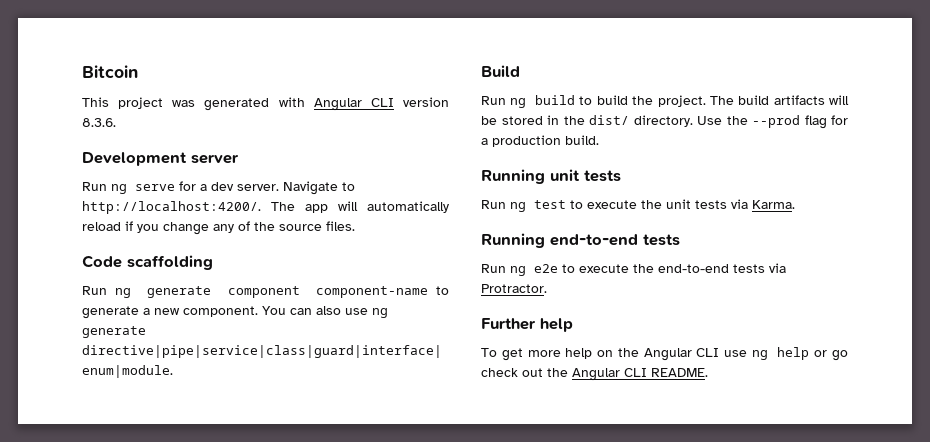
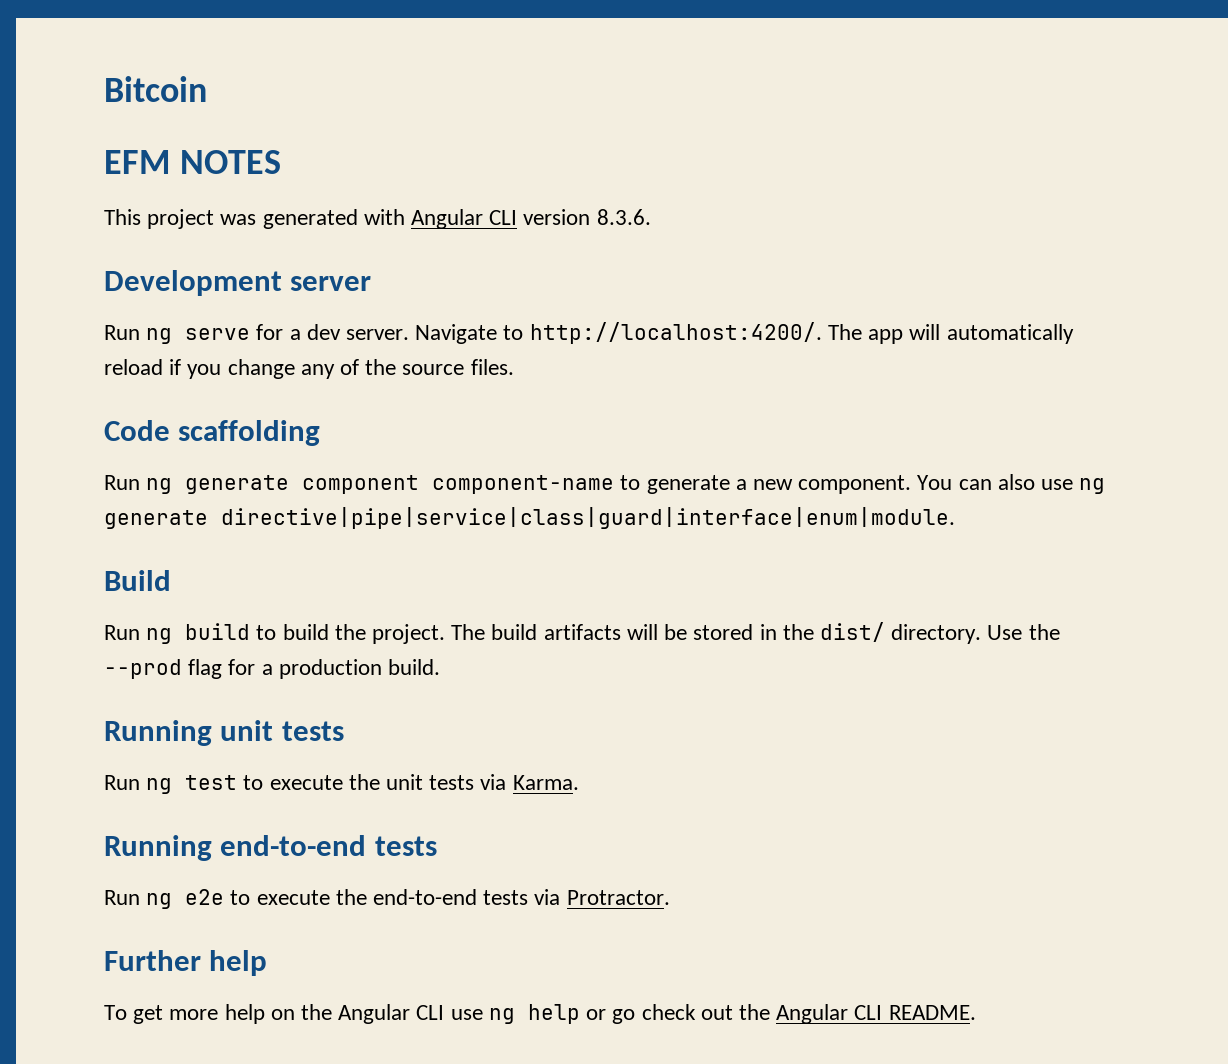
(138, 71) none -> [104,150,281,174] // EFM NOTES

